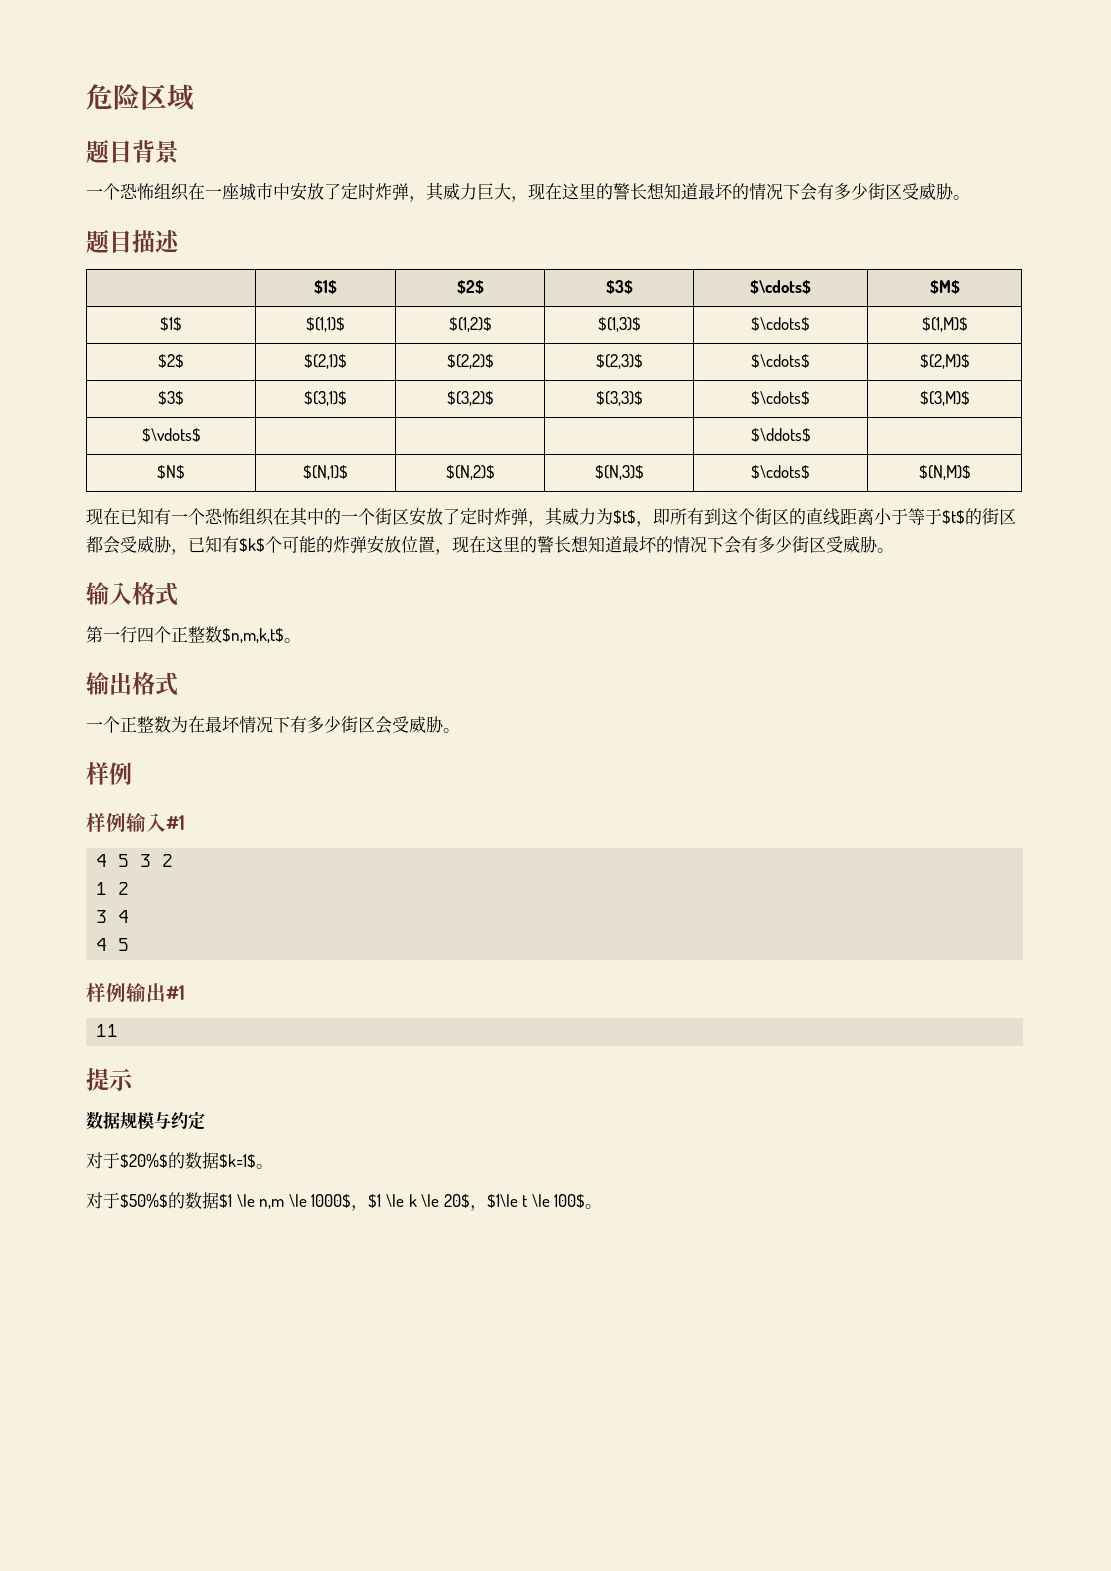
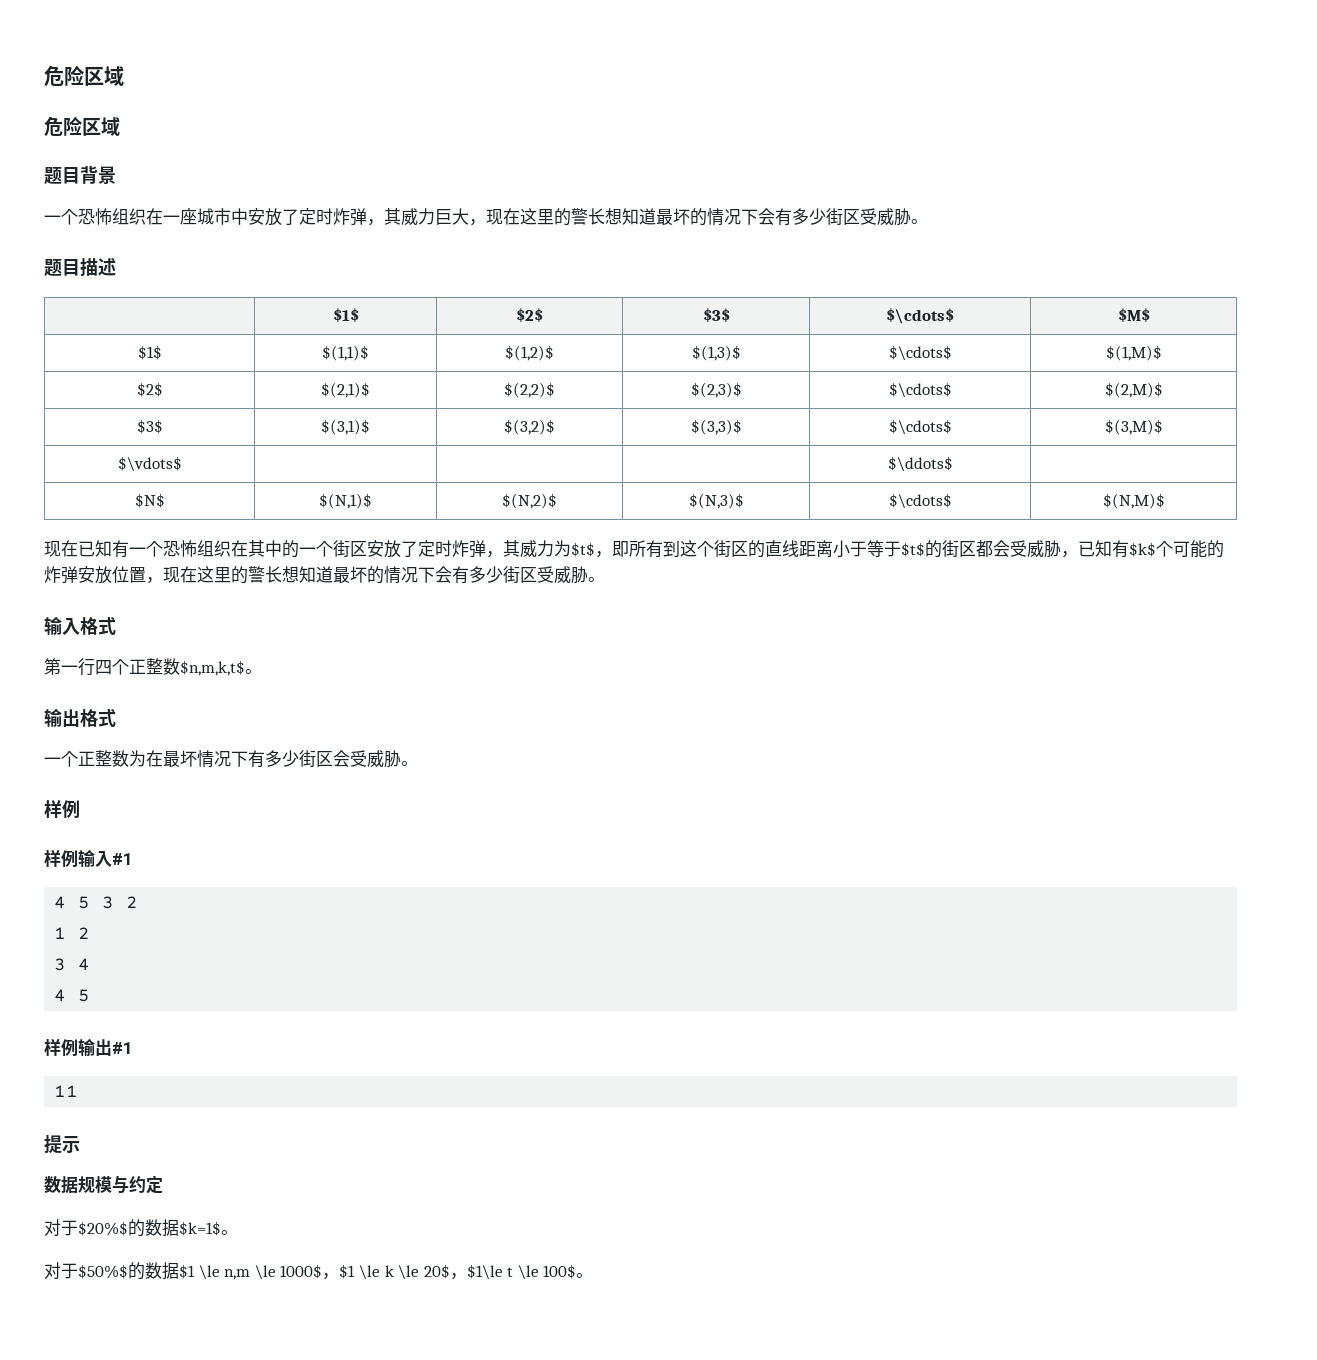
[86,84,194,111] 危险区域 -> [44,65,124,87] [44,116,120,137] 危险区域 // 危险区域

